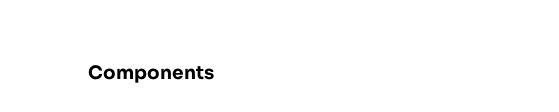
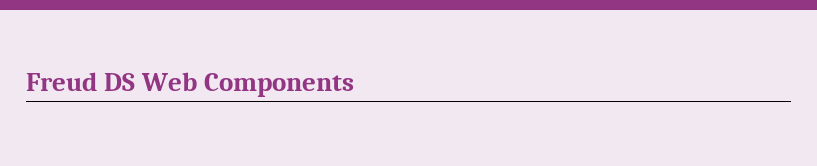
(88, 74) none -> [26,72,198,91] Freud DS Web

